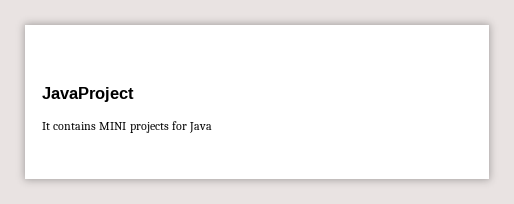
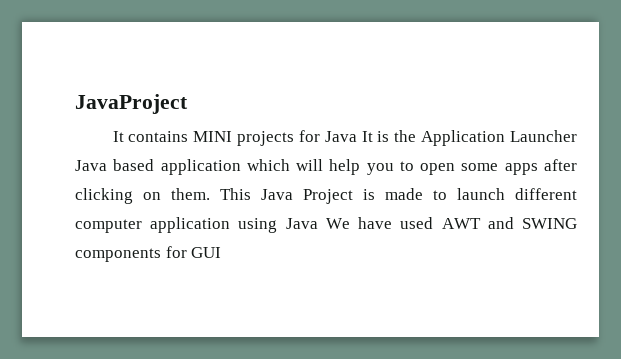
(213, 127) none -> [361,130,577,146] [75,159,577,175] [75,188,577,204] [75,217,577,233] [75,246,222,262] It is the Application Launcher Java based application which will help you to open some apps after clicking on them. This Java Project is made to launch different computer application using Java We have used AWT and SWING components for GUI

